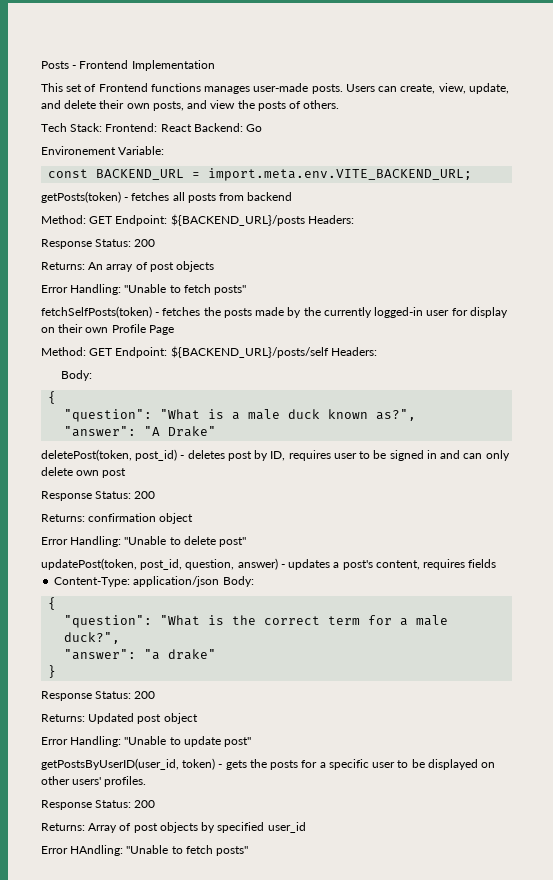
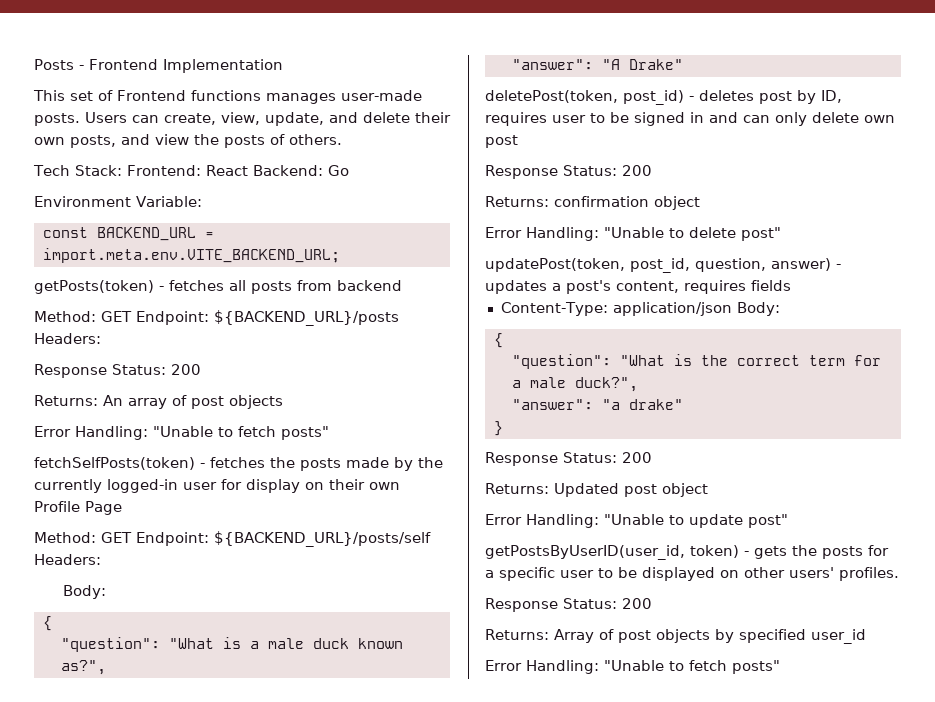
[41,146,116,155] Environement -> [34,196,131,207] Environment
[70,845,124,856] HAndling: -> [526,660,599,674] Handling:

